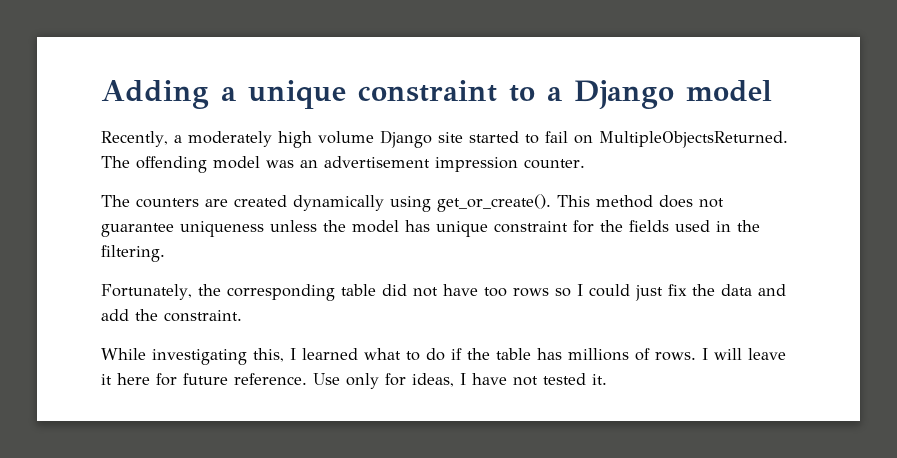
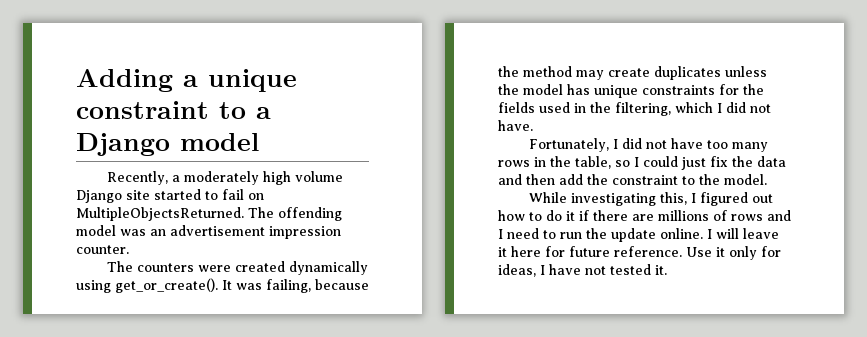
[205,199,228,207] are -> [198,265,232,272] were
[557,195,724,208] [101,221,264,237] This method does not guarantee uniqueness -> [222,279,369,293] [498,66,721,80] It was failing, because the method may create duplicates
[494,221,568,233] constraint -> [642,85,715,95] constraints
[101,245,165,262] [101,284,549,301] filtering. // Fortunately, the corresponding table did not have too rows -> [615,102,771,116] [498,120,533,131] [529,138,769,152] [498,156,611,169] filtering, which I did not have. // Fortunately, I did not have too many rows in the table,
(786, 290) none -> [526,174,555,185] then
[164,310,242,322] constraint. -> [612,174,767,185] constraint to the model.
[302,348,696,361] learned what to do if the table has millions of rows. -> [700,192,774,206] [498,210,791,221] [498,228,703,242] figured out how to do it if there are millions of rows and I need to run the update online.
(340, 379) none -> [716,247,725,257] it

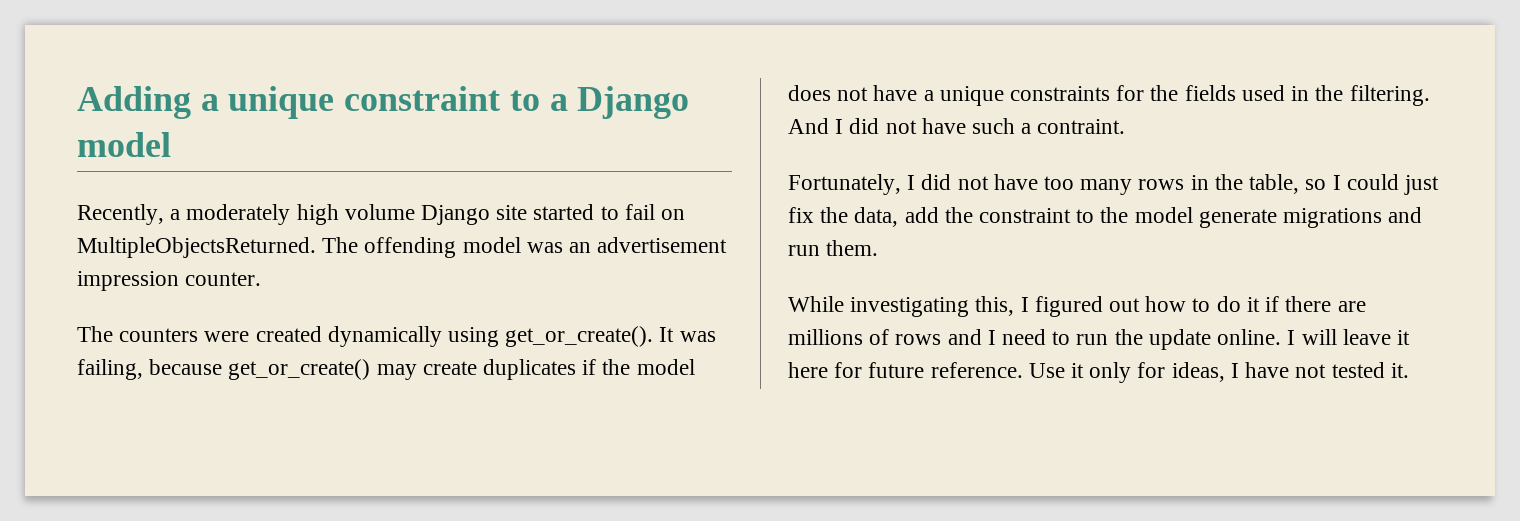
[498,66,572,77] the method -> [228,359,371,380] get_or_create()
[725,66,767,77] [498,84,590,95] unless the model has -> [582,359,695,375] [788,85,934,101] if the model does not have a
[615,102,771,116] [498,120,533,131] filtering, which I did not have. -> [1349,85,1430,106] [788,118,1126,134] filtering. And I did not have such a contraint.
[757,156,786,167] [498,174,555,185] data and then -> [854,207,899,227] data,
[724,174,767,185] model. -> [1134,207,1423,228] [788,240,879,256] model generate migrations and run them.

